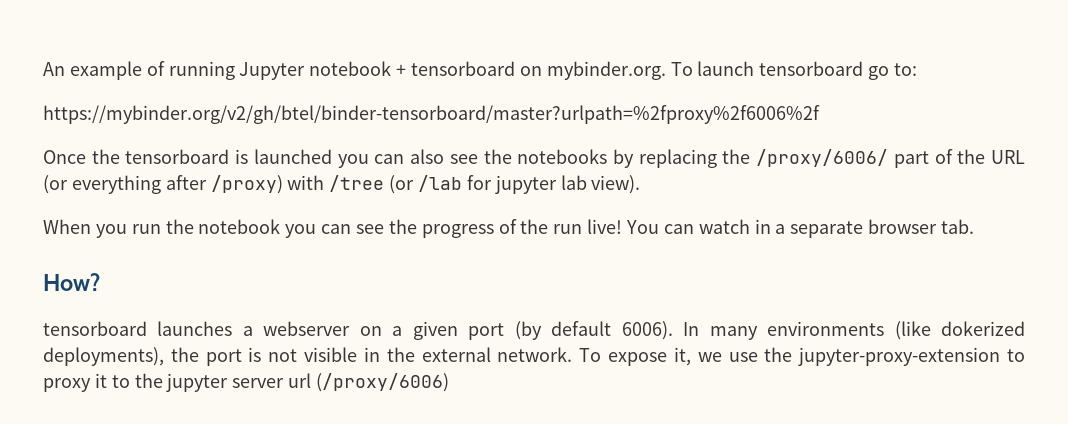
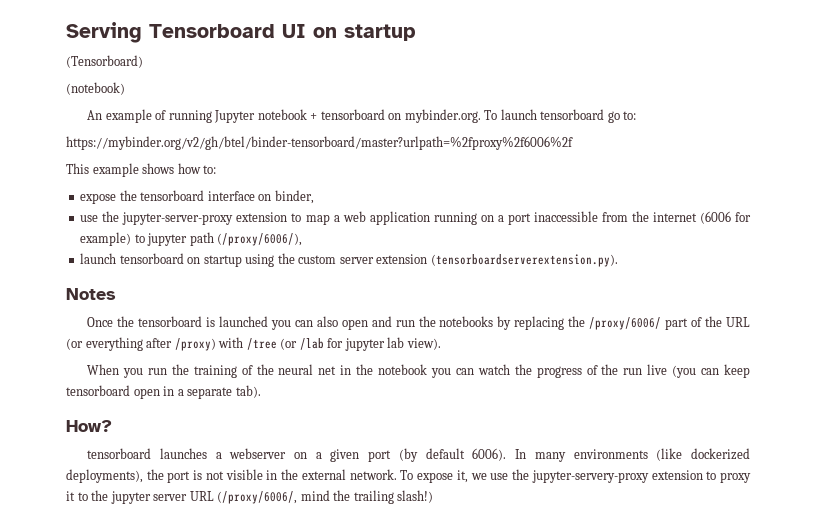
(43, 69) none -> [66,22,416,43] [66,55,143,68] [66,82,125,95] Serving Tensorboard UI on startup // (Tensorboard) // (notebook) //
(820, 114) none -> [66,163,217,177] [80,190,314,204] [80,211,752,225] [80,232,303,246] [80,253,618,267] [66,288,116,300] // This example shows how to: // expose the tensorboard interface on binder, // use the jupyter-server-proxy extension to map a web application running on a port inaccessible from the internet (6006 for example) to jupyter path (/proxy/6006/), // launch tensorboard on startup using the custom server extension (tensorboardserverextension.py). // Notes
[449,154,478,164] see -> [341,316,415,330] open and run
(194, 226) none -> [193,364,374,378] training of the neural net in the
[356,224,385,234] see -> [477,364,510,375] watch
[587,219,750,234] live! You can watch -> [647,364,750,378] [66,385,160,399] live (you can keep tensorboard open
[868,219,975,234] browser tab. -> [235,385,261,398] tab).
[941,321,1026,336] dokerized -> [691,448,751,460] dockerized
[798,347,1001,366] jupyter-proxy-extension -> [531,470,703,483] jupyter-servery-proxy extension
[288,373,450,392] url (/proxy/6006) -> [189,490,434,504] URL (/proxy/6006/, mind the trailing slash!)

